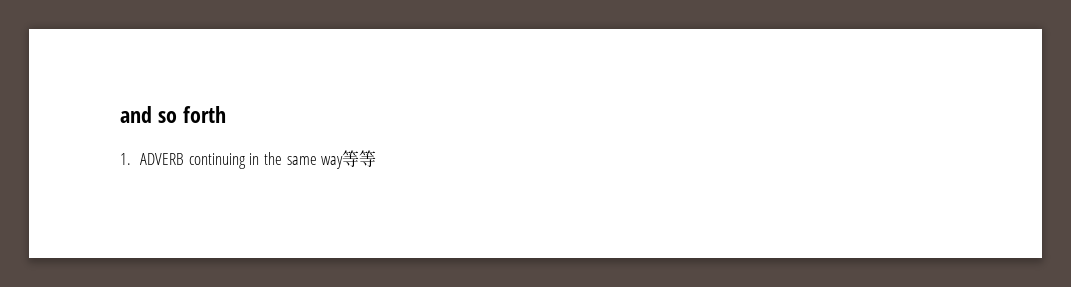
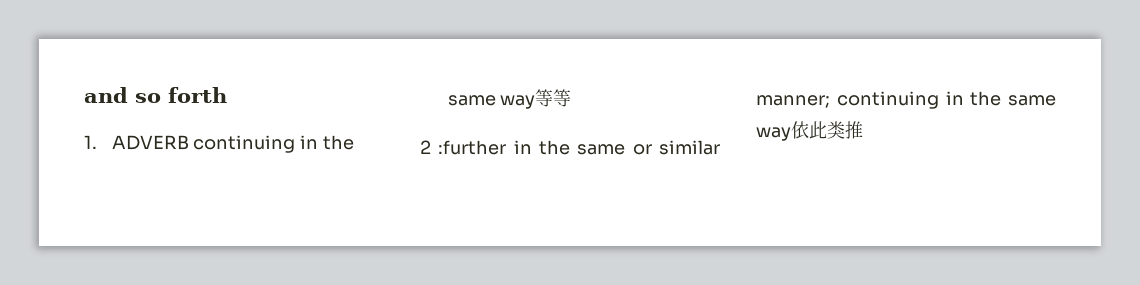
(377, 158) none -> [420,140,720,155] [756,91,1056,109] [756,121,863,141] // 2 :further in the same or similar manner; continuing in the same way依此类推

